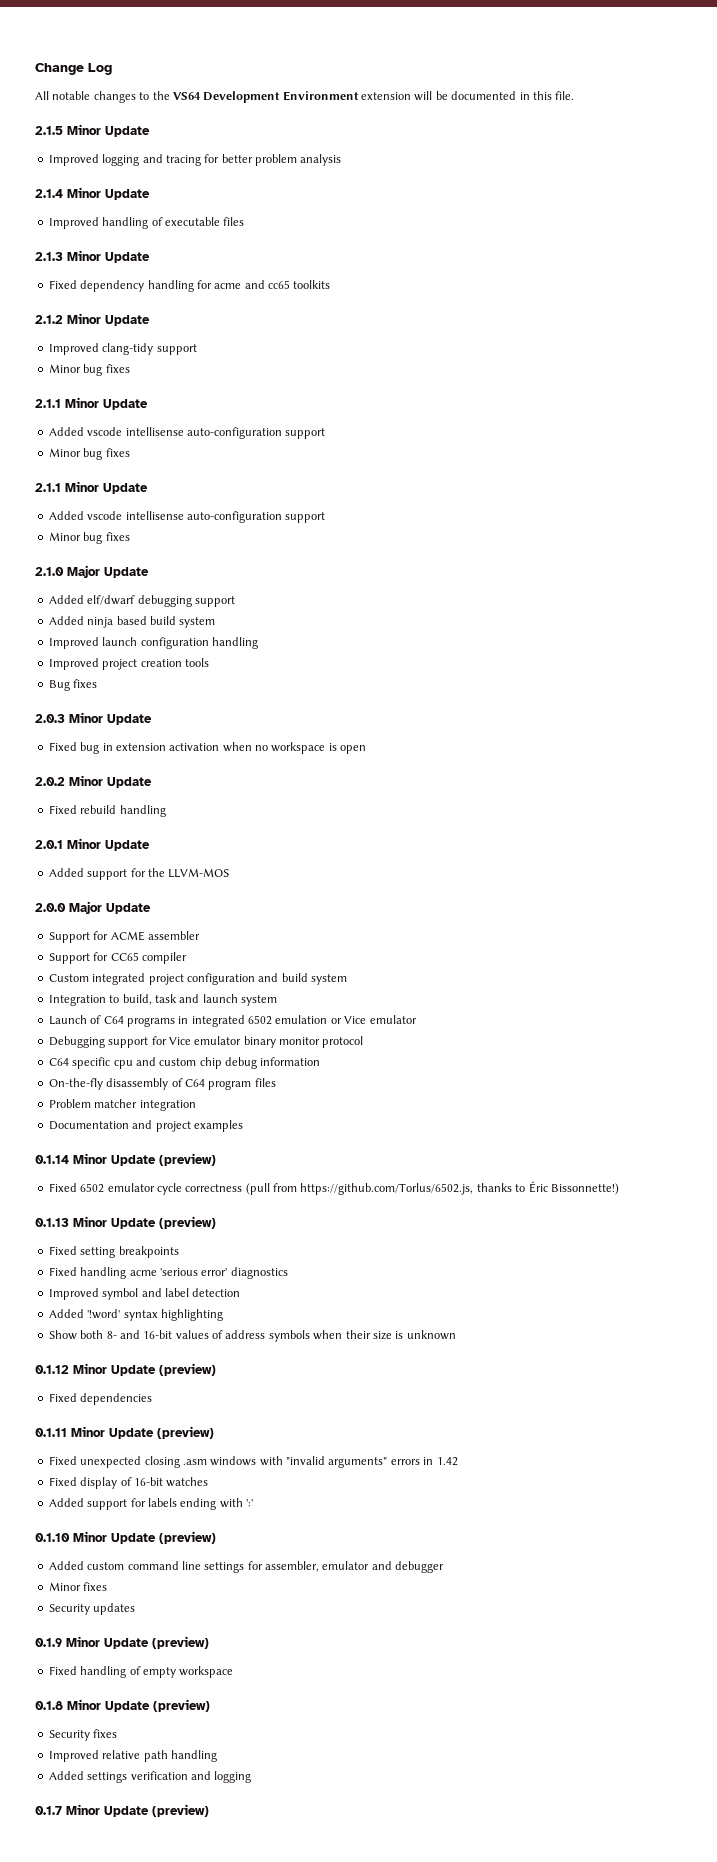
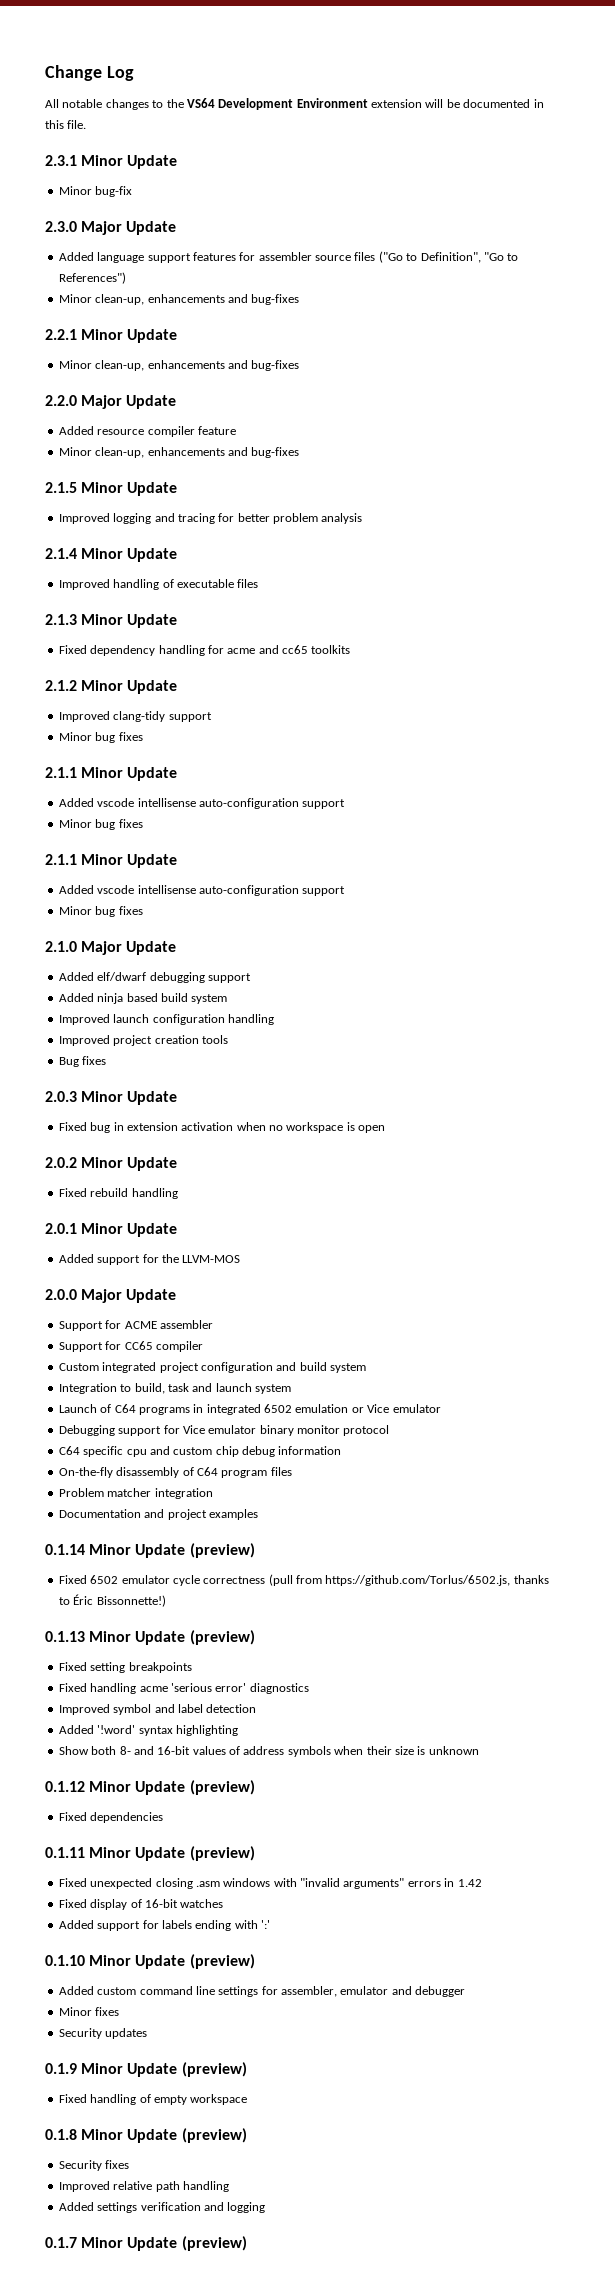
(575, 95) none -> [45,155,178,169] [58,186,133,197] [45,221,177,235] [58,251,519,263] [58,272,126,284] [58,294,300,305] [45,329,178,343] [58,360,300,371] [45,395,177,409] [58,426,236,437] [58,447,300,458] // 2.3.1 Minor Update // Minor bug-fix // 2.3.0 Major Update // Added language support features for assembler source files ("Go to Definition", "Go to References") // Minor clean-up, enhancements and bug-fixes // 2.2.1 Minor Update // Minor clean-up, enhancements and bug-fixes // 2.2.0 Major Update // Added resource compiler feature // Minor clean-up, enhancements and bug-fixes

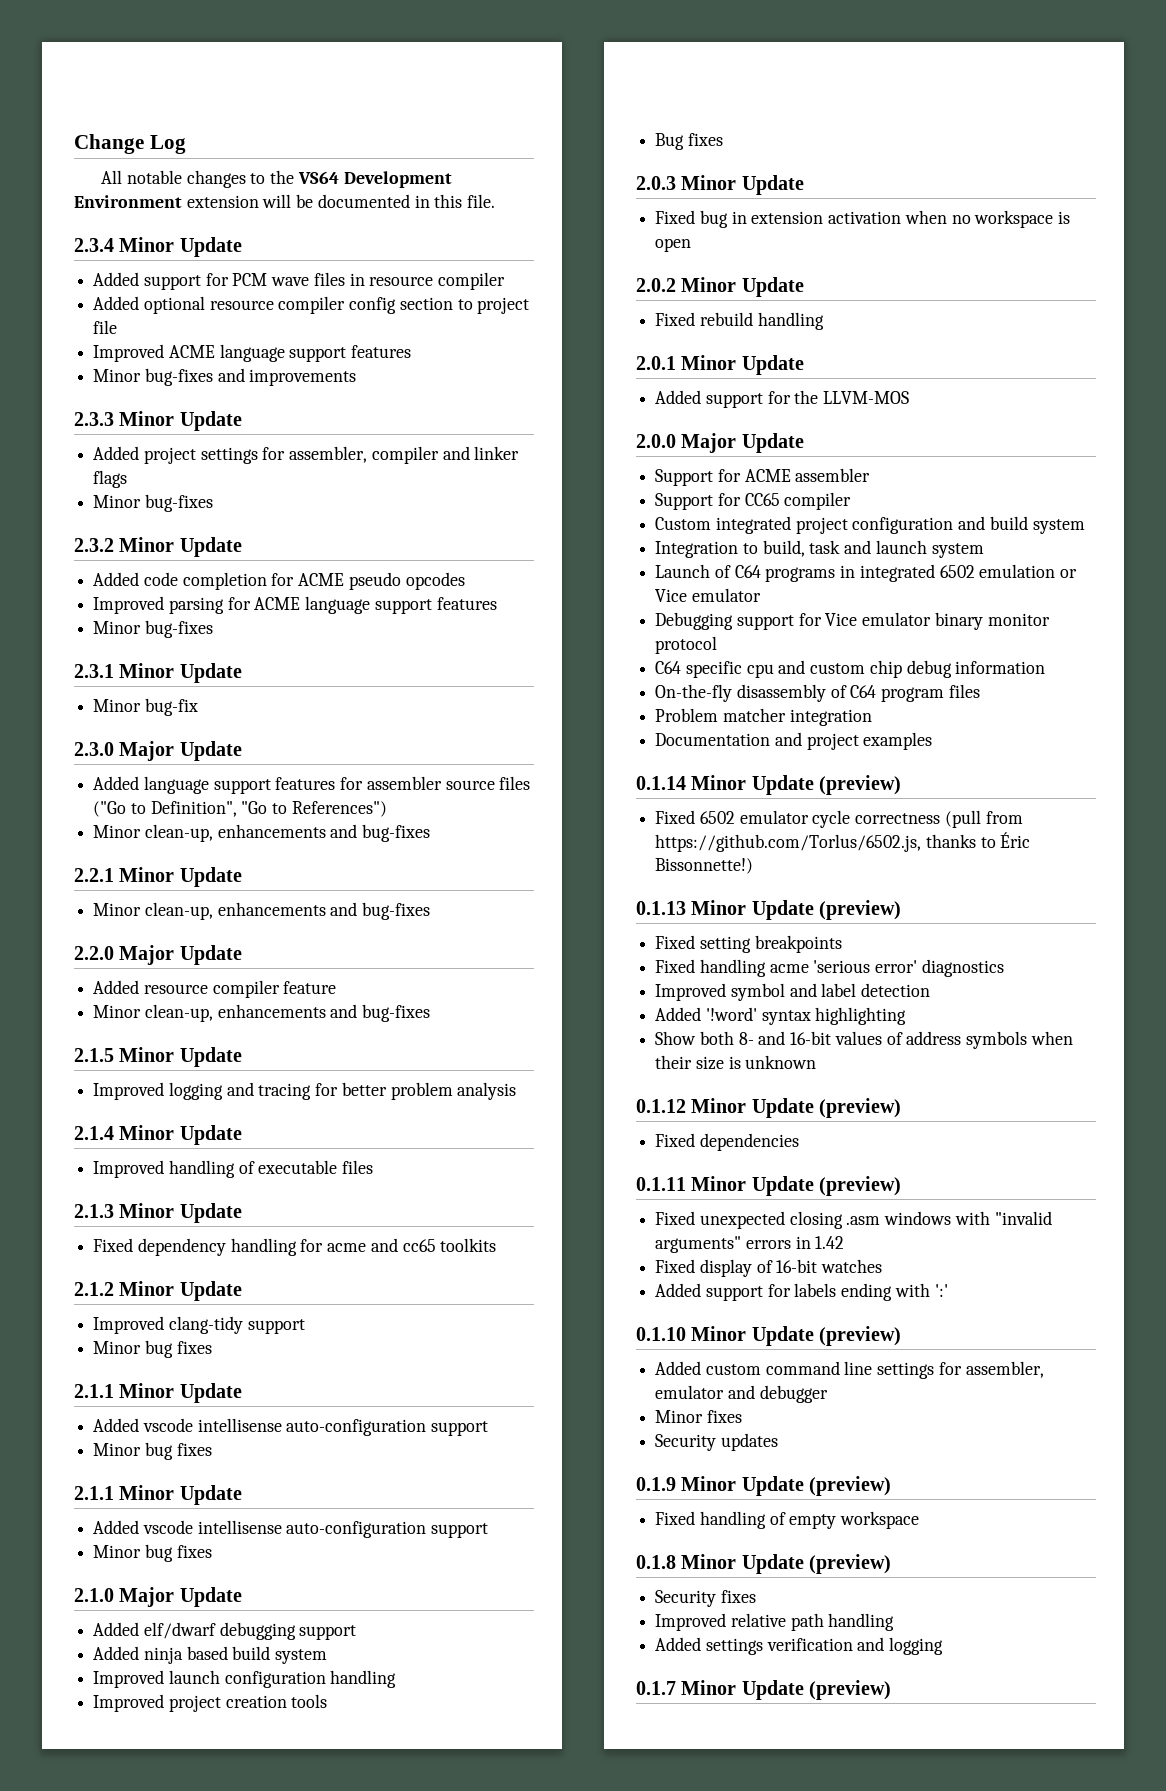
(87, 124) none -> [74,237,242,257] [93,272,506,290] [93,296,530,314] [93,320,118,334] [93,344,412,362] [93,368,357,386] [74,411,242,431] [93,446,520,464] [93,470,128,488] [93,494,213,512] [74,537,242,557] [93,572,465,590] [93,596,497,614] [93,620,213,638] // 2.3.4 Minor Update // Added support for PCM wave files in resource compiler // Added optional resource compiler config section to project file // Improved ACME language support features // Minor bug-fixes and improvements // 2.3.3 Minor Update // Added project settings for assembler, compiler and linker flags // Minor bug-fixes // 2.3.2 Minor Update // Added code completion for ACME pseudo opcodes // Improved parsing for ACME language support features // Minor bug-fixes

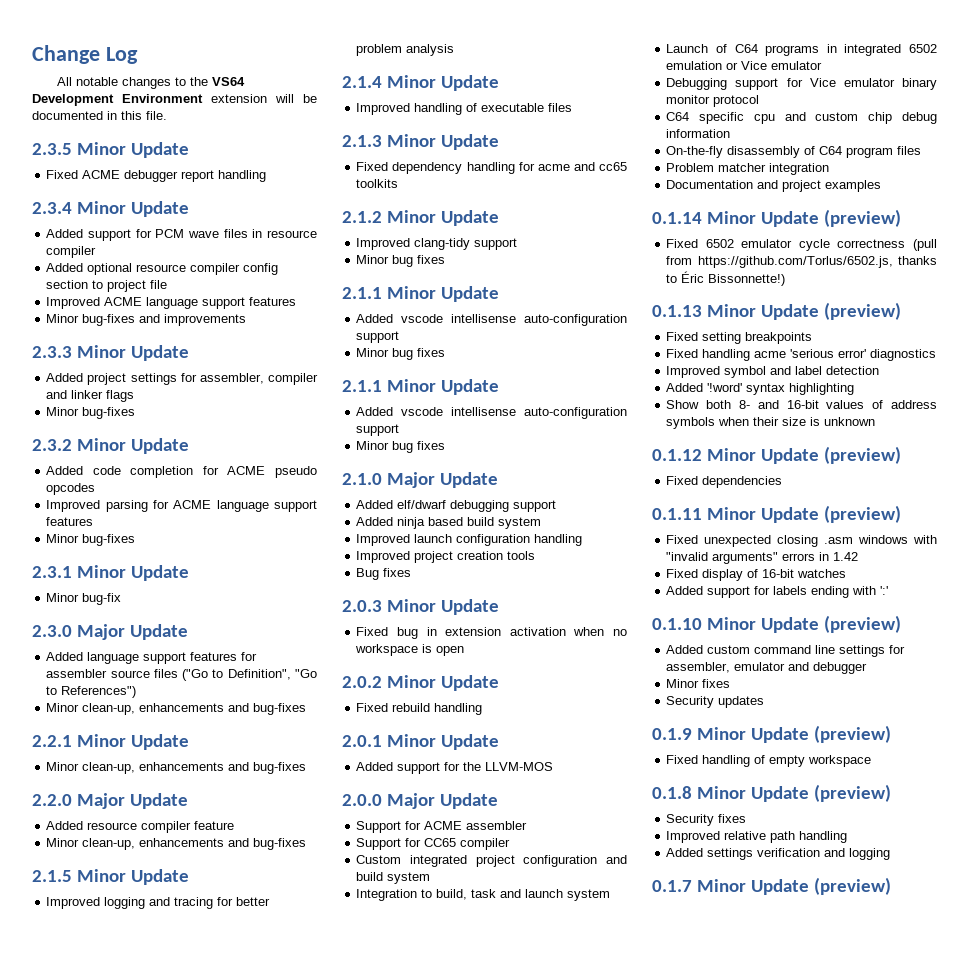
(496, 201) none -> [32,142,189,158] [46,170,267,182] // 2.3.5 Minor Update // Fixed ACME debugger report handling

